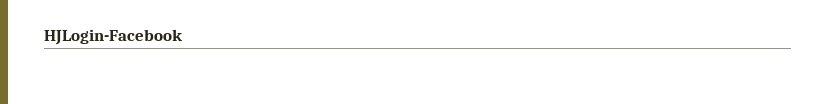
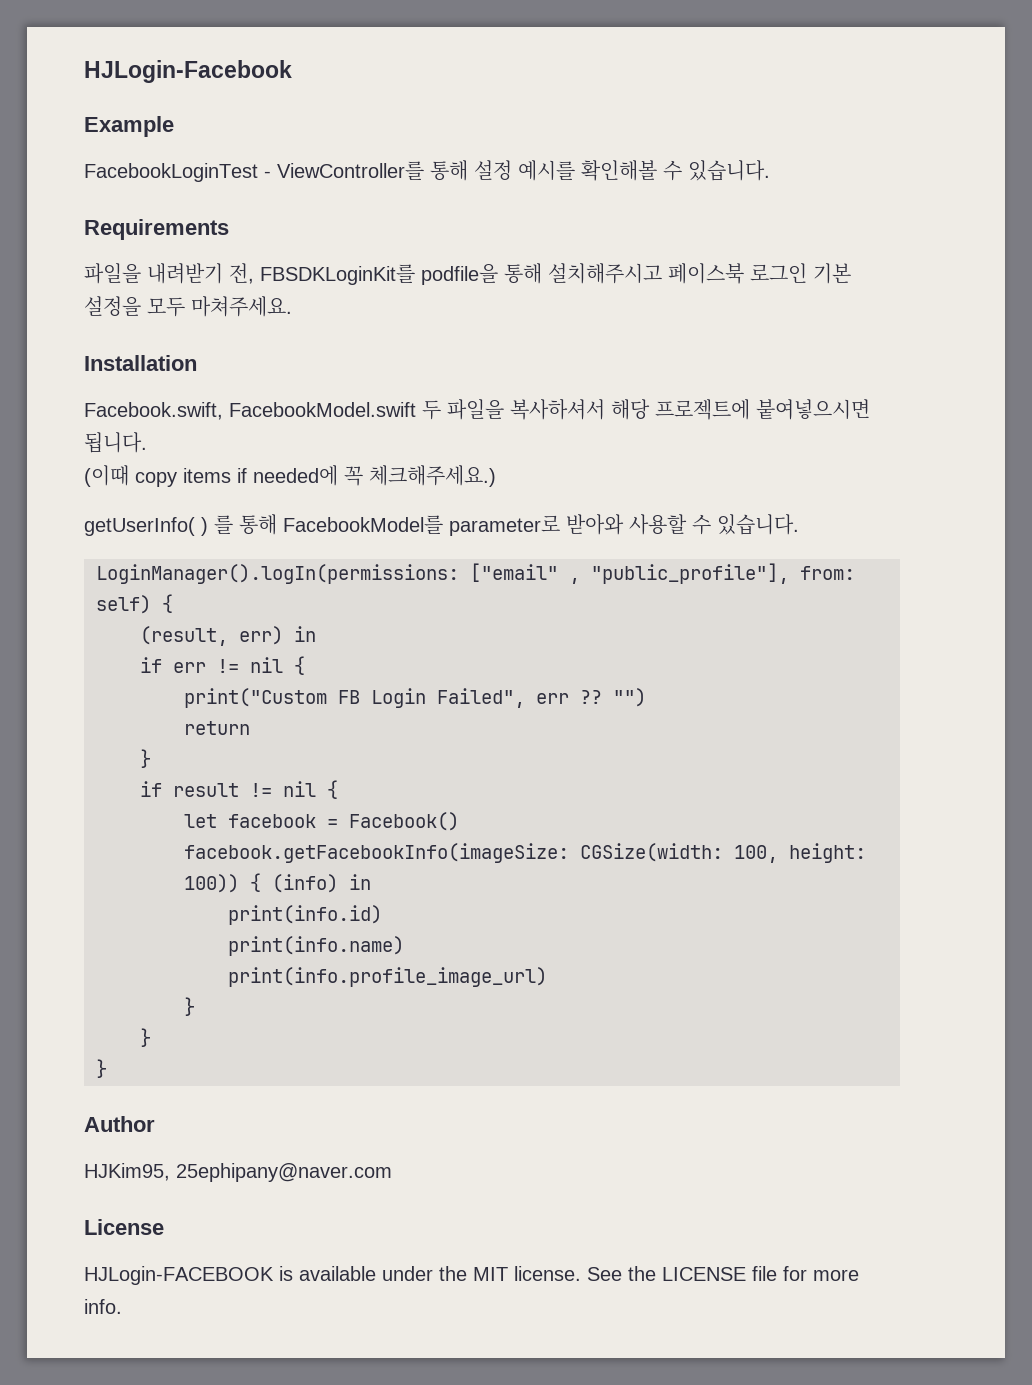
(183, 37) none -> [84,116,174,137] [84,160,770,182] [84,219,229,240] [84,263,851,285] [84,296,292,317] [84,355,197,371] [84,399,870,420] [84,432,147,453] [84,465,496,487] [84,514,799,536] [96,563,855,584] [96,594,173,614] [140,626,316,646] [140,656,305,675] [184,688,646,708] [184,721,250,735] [140,749,151,768] [140,780,338,799] [184,812,459,831] [184,843,866,863] [184,873,371,893] [228,905,382,925] [228,936,404,956] [228,967,547,987] [184,997,195,1016] [140,1028,151,1047] [96,1059,107,1078] [84,1116,155,1132] [84,1163,392,1182] [84,1219,164,1235] [84,1266,859,1285] [84,1299,122,1314] // Example // FacebookLoginTest - ViewController를 통해 설정 예시를 확인해볼 수 있습니다. // Requirements // 파일을 내려받기 전, FBSDKLoginKit를 podfile을 통해 설치해주시고 페이스북 로그인 기본 설정을 모두 마쳐주세요. // Installation // Facebook.swift, FacebookModel.swift 두 파일을 복사하셔서 해당 프로젝트에 붙여넣으시면 됩니다. // (이때 copy items if needed에 꼭 체크해주세요.) // getUserInfo( ) 를 통해 FacebookModel를 parameter로 받아와 사용할 수 있습니다. // LoginManager().logIn(permissions: ["email" , "public_profile"], from: self) { // (result, err) in // if err != nil { // print("Custom FB Login Failed", err ?? "") // return // } // if result != nil { // let facebook = Facebook() // facebook.getFacebookInfo(imageSize: CGSize(width: 100, height: 100)) { (info) in // print(info.id) // print(info.name) // print(info.profile_image_url) // } // } // } // Author // HJKim95, 25ephipany@naver.com // License // HJLogin-FACEBOOK is available under the MIT license. See the LICENSE file for more info.

